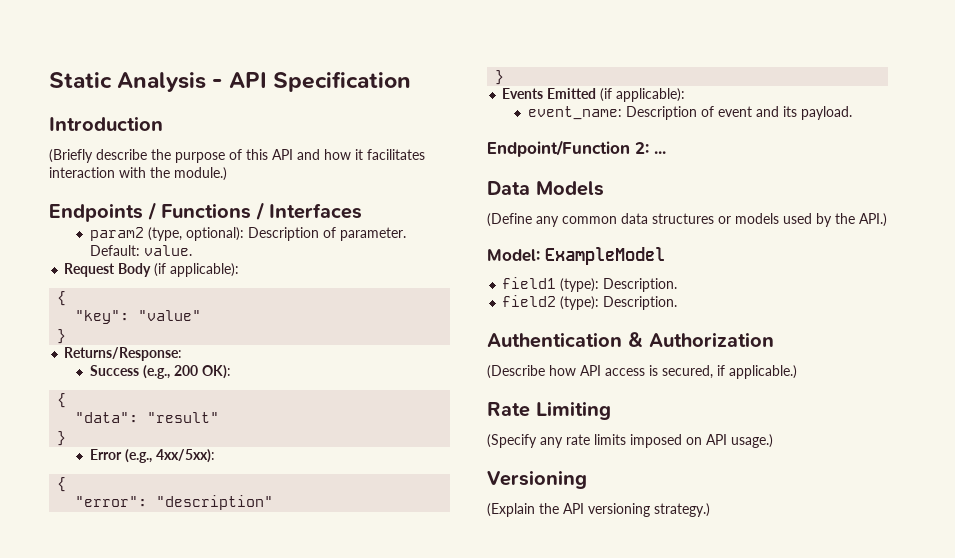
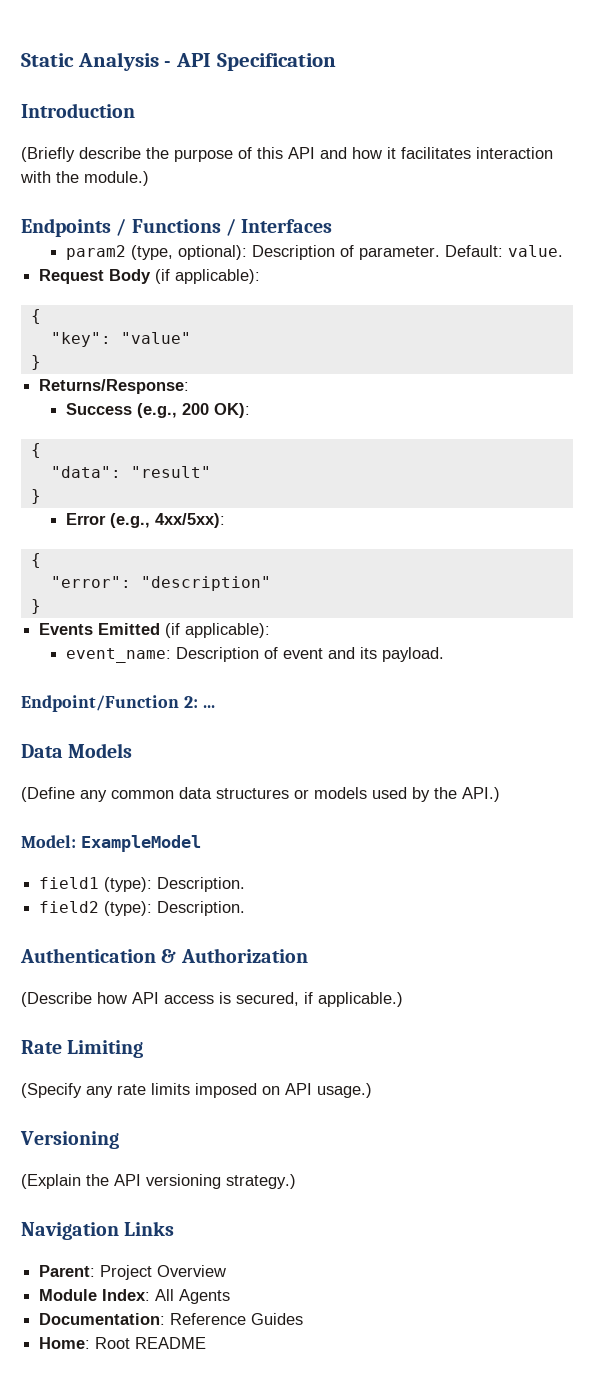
(710, 510) none -> [21,1221,175,1240] [39,1265,227,1280] [39,1289,231,1304] [39,1313,304,1325] [39,1337,207,1349] // Navigation Links // Parent: Project Overview // Module Index: All Agents // Documentation: Reference Guides // Home: Root README

